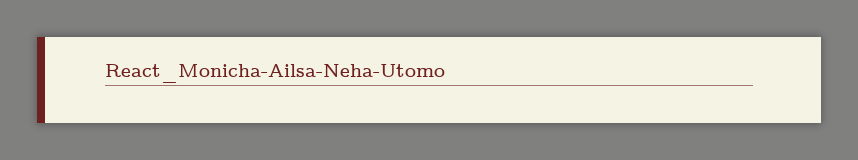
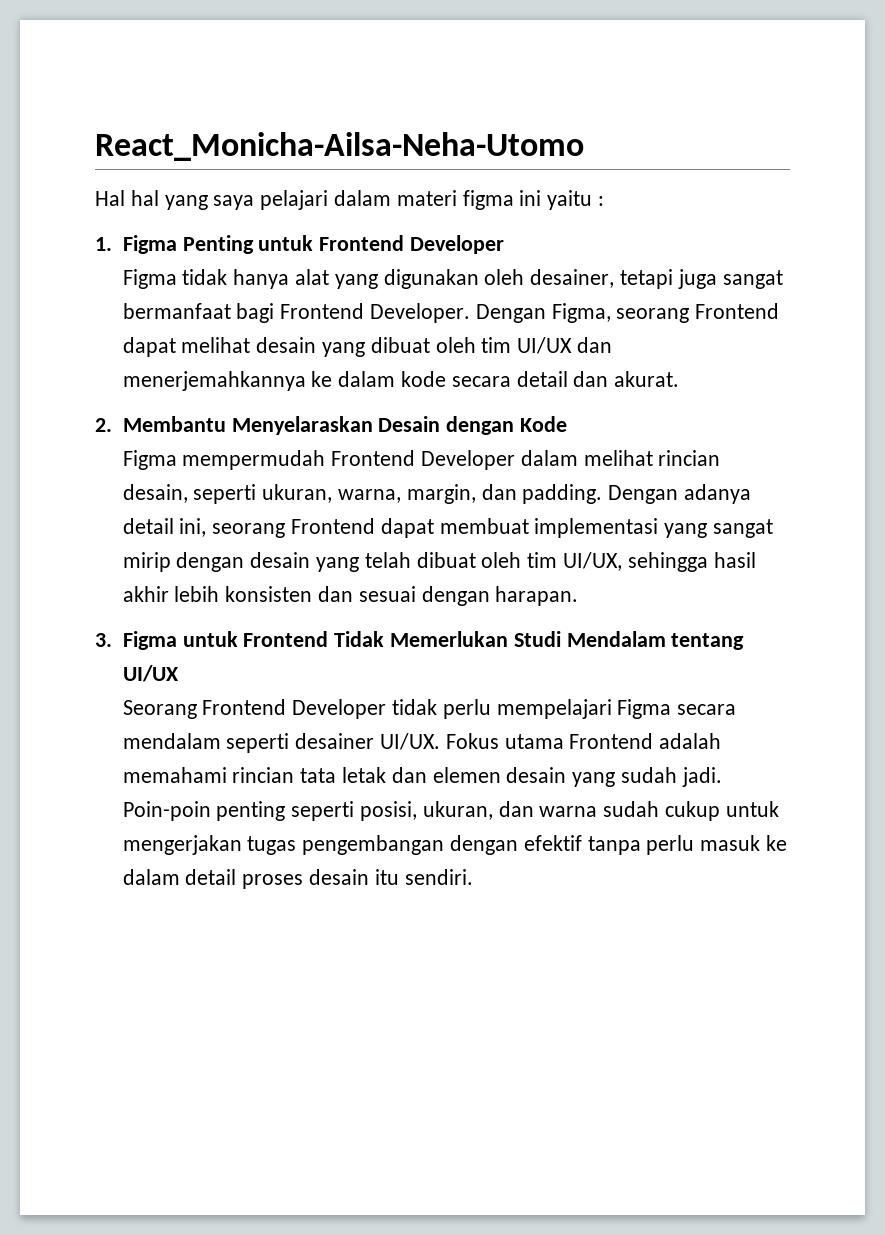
(445, 73) none -> [95,190,605,210] [95,235,504,254] [122,269,783,289] [122,303,780,323] [122,337,613,357] [122,371,680,391] [95,416,567,435] [122,450,721,470] [122,484,752,504] [122,518,774,538] [122,552,756,572] [122,586,579,606] [95,631,745,650] [122,665,179,682] [122,699,737,719] [122,733,722,753] [122,767,722,787] [122,801,779,821] [122,835,788,855] [122,869,473,889] // Hal hal yang saya pelajari dalam materi figma ini yaitu : // 1. Figma Penting untuk Frontend Developer // Figma tidak hanya alat yang digunakan oleh desainer, tetapi juga sangat bermanfaat bagi Frontend Developer. Dengan Figma, seorang Frontend dapat melihat desain yang dibuat oleh tim UI/UX dan menerjemahkannya ke dalam kode secara detail dan akurat. // 2. Membantu Menyelaraskan Desain dengan Kode // Figma mempermudah Frontend Developer dalam melihat rincian desain, seperti ukuran, warna, margin, dan padding. Dengan adanya detail ini, seorang Frontend dapat membuat implementasi yang sangat mirip dengan desain yang telah dibuat oleh tim UI/UX, sehingga hasil akhir lebih konsisten dan sesuai dengan harapan. // 3. Figma untuk Frontend Tidak Memerlukan Studi Mendalam tentang UI/UX // Seorang Frontend Developer tidak perlu mempelajari Figma secara mendalam seperti desainer UI/UX. Fokus utama Frontend adalah memahami rincian tata letak dan elemen desain yang sudah jadi. Poin-poin penting seperti posisi, ukuran, dan warna sudah cukup untuk mengerjakan tugas pengembangan dengan efektif tanpa perlu masuk ke dalam detail proses desain itu sendiri.

